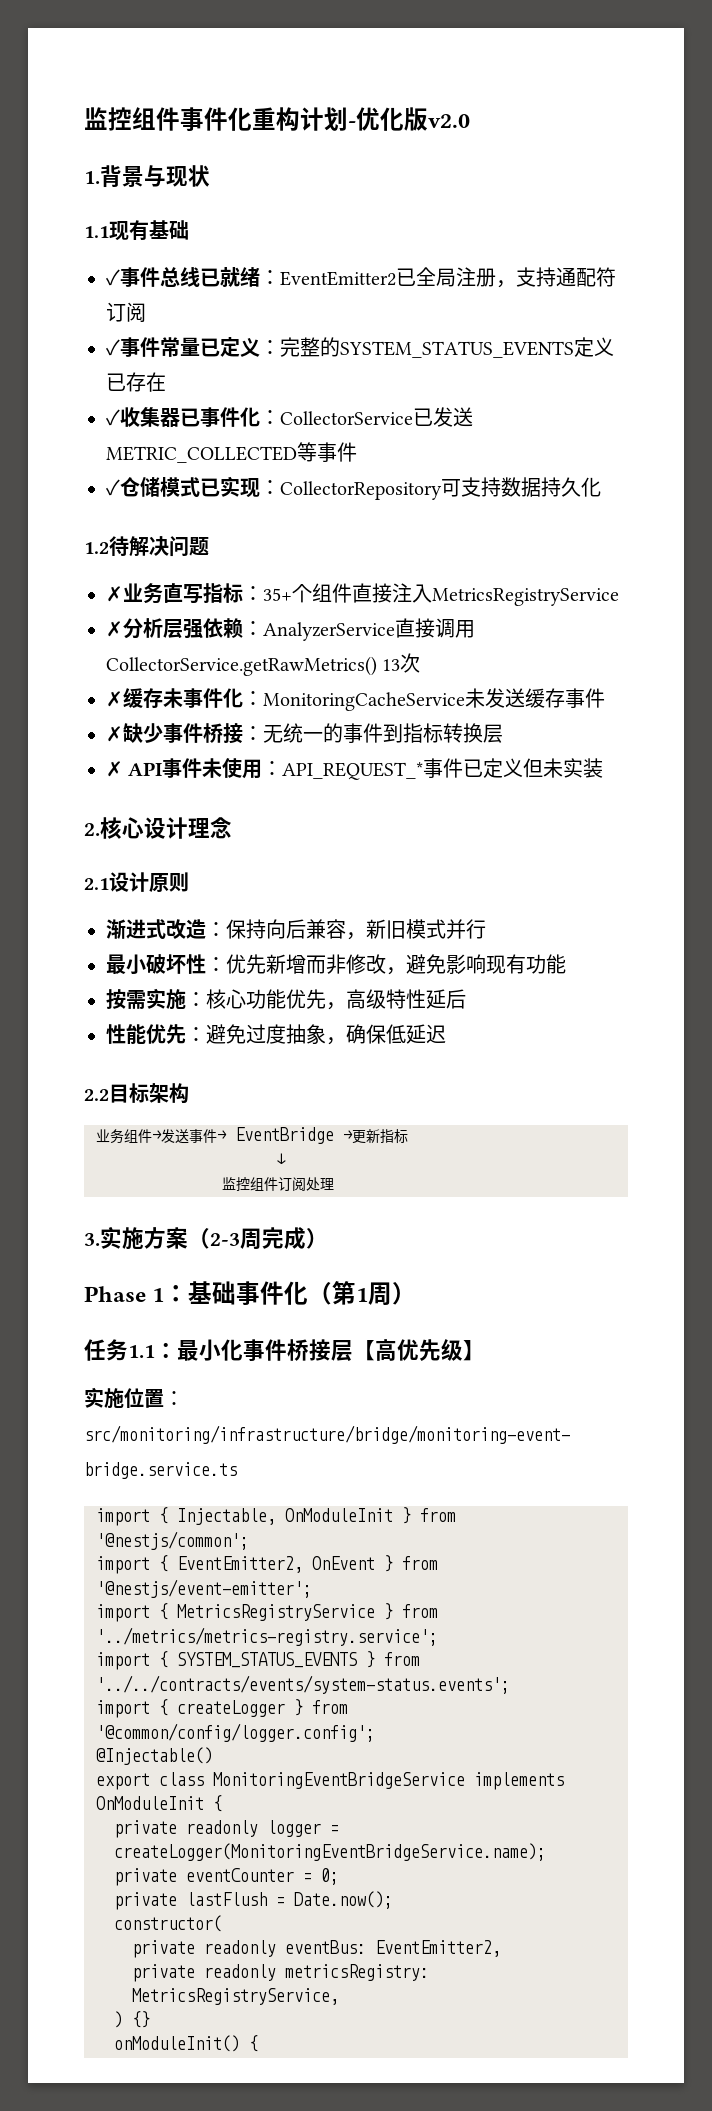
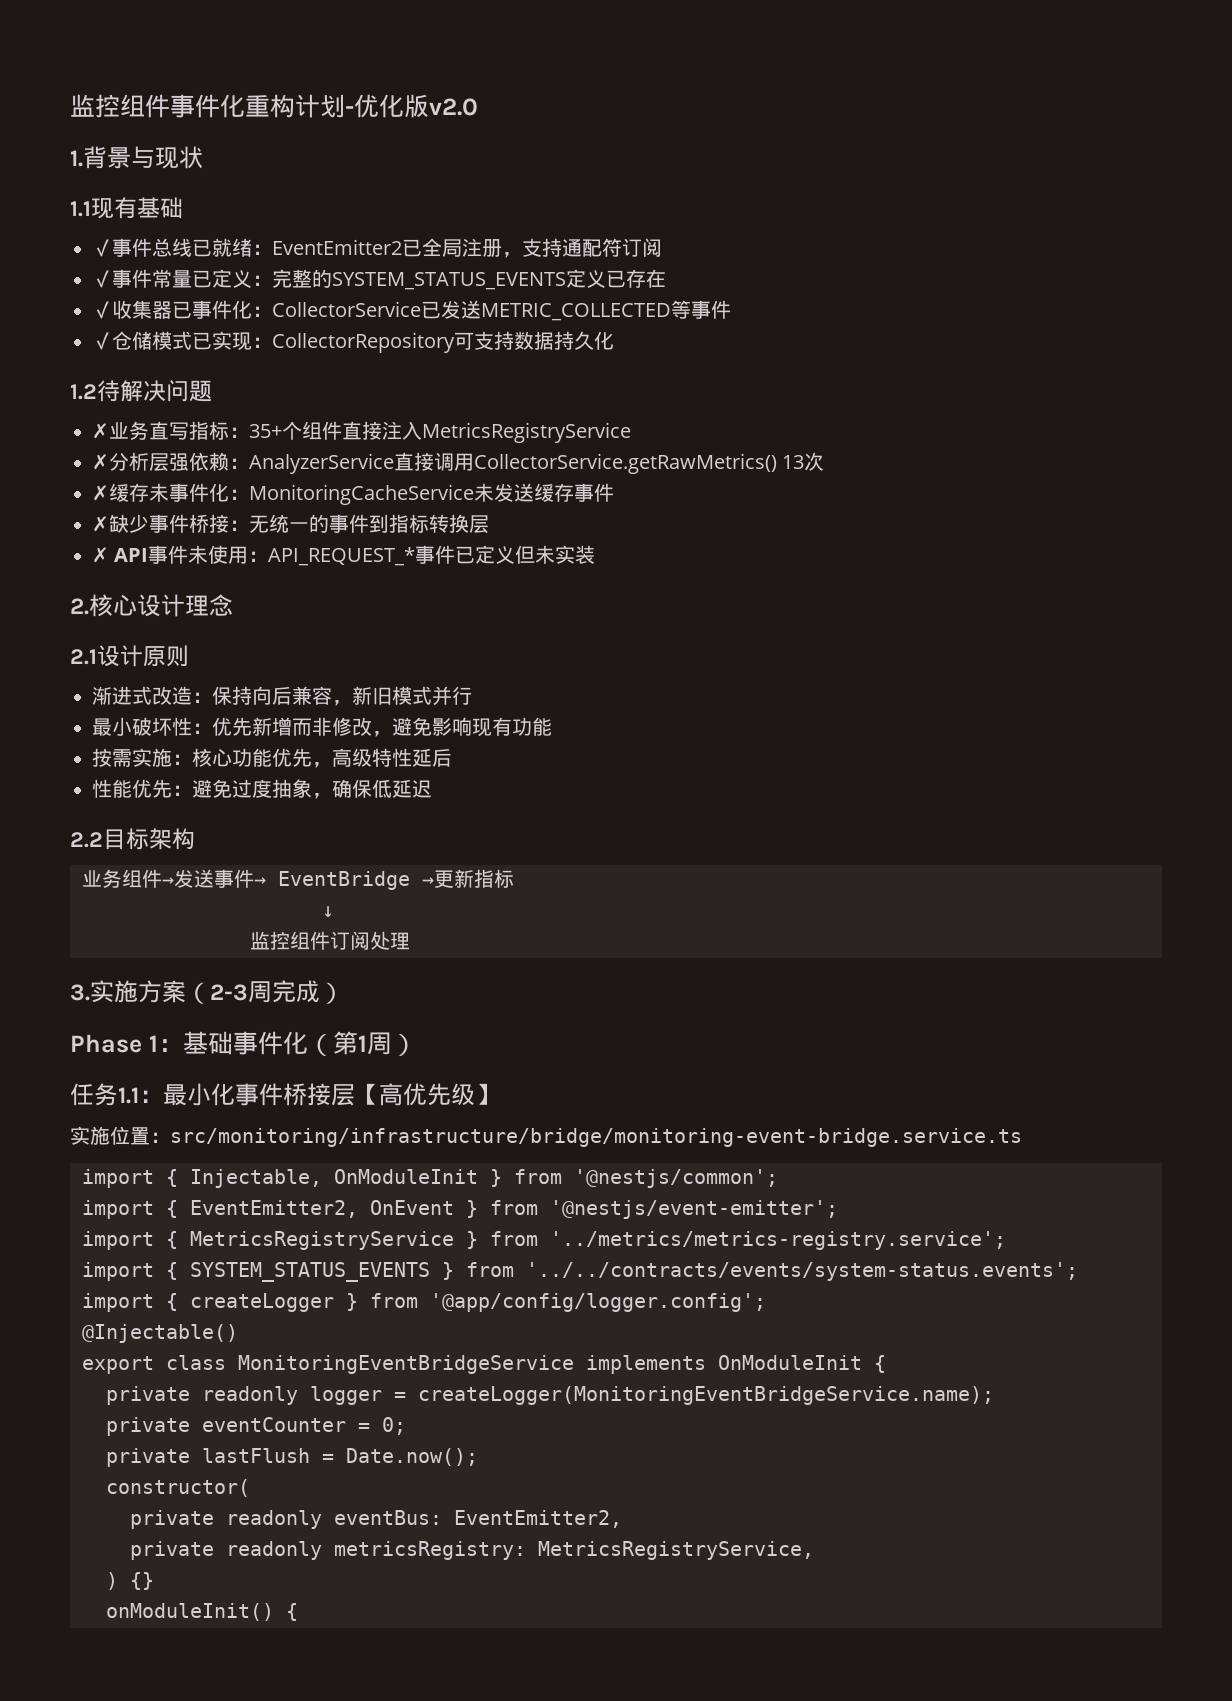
[96,1723,375,1742] '@common/config/logger.config'; -> [430,1293,766,1312] '@app/config/logger.config';

